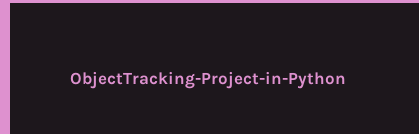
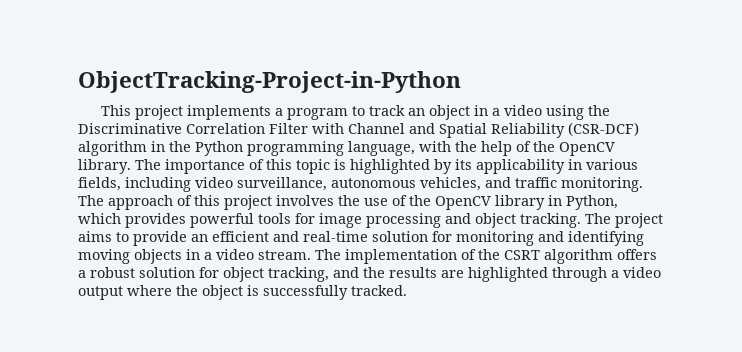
(346, 80) none -> [100,105,610,120] [78,122,639,138] [78,141,615,156] [78,159,638,174] [78,177,643,192] [78,195,618,210] [78,213,663,228] [78,231,644,246] [78,249,657,264] [78,267,661,282] [78,285,407,300] // This project implements a program to track an object in a video using the Discriminative Correlation Filter with Channel and Spatial Reliability (CSR-DCF) algorithm in the Python programming language, with the help of the OpenCV library. The importance of this topic is highlighted by its applicability in various fields, including video surveillance, autonomous vehicles, and traffic monitoring. The approach of this project involves the use of the OpenCV library in Python, which provides powerful tools for image processing and object tracking. The project aims to provide an efficient and real-time solution for monitoring and identifying moving objects in a video stream. The implementation of the CSRT algorithm offers a robust solution for object tracking, and the results are highlighted through a video output where the object is successfully tracked.

